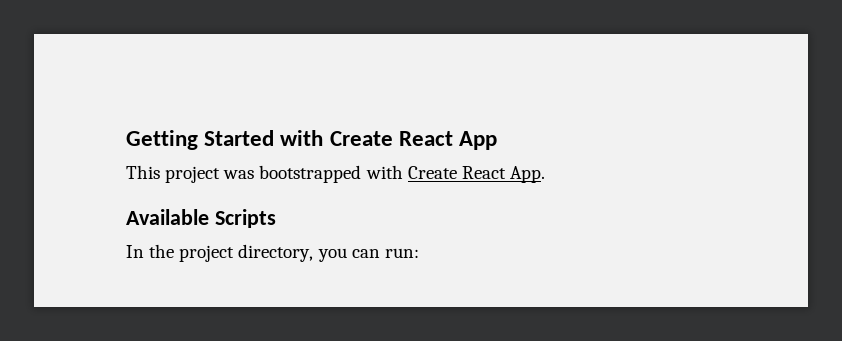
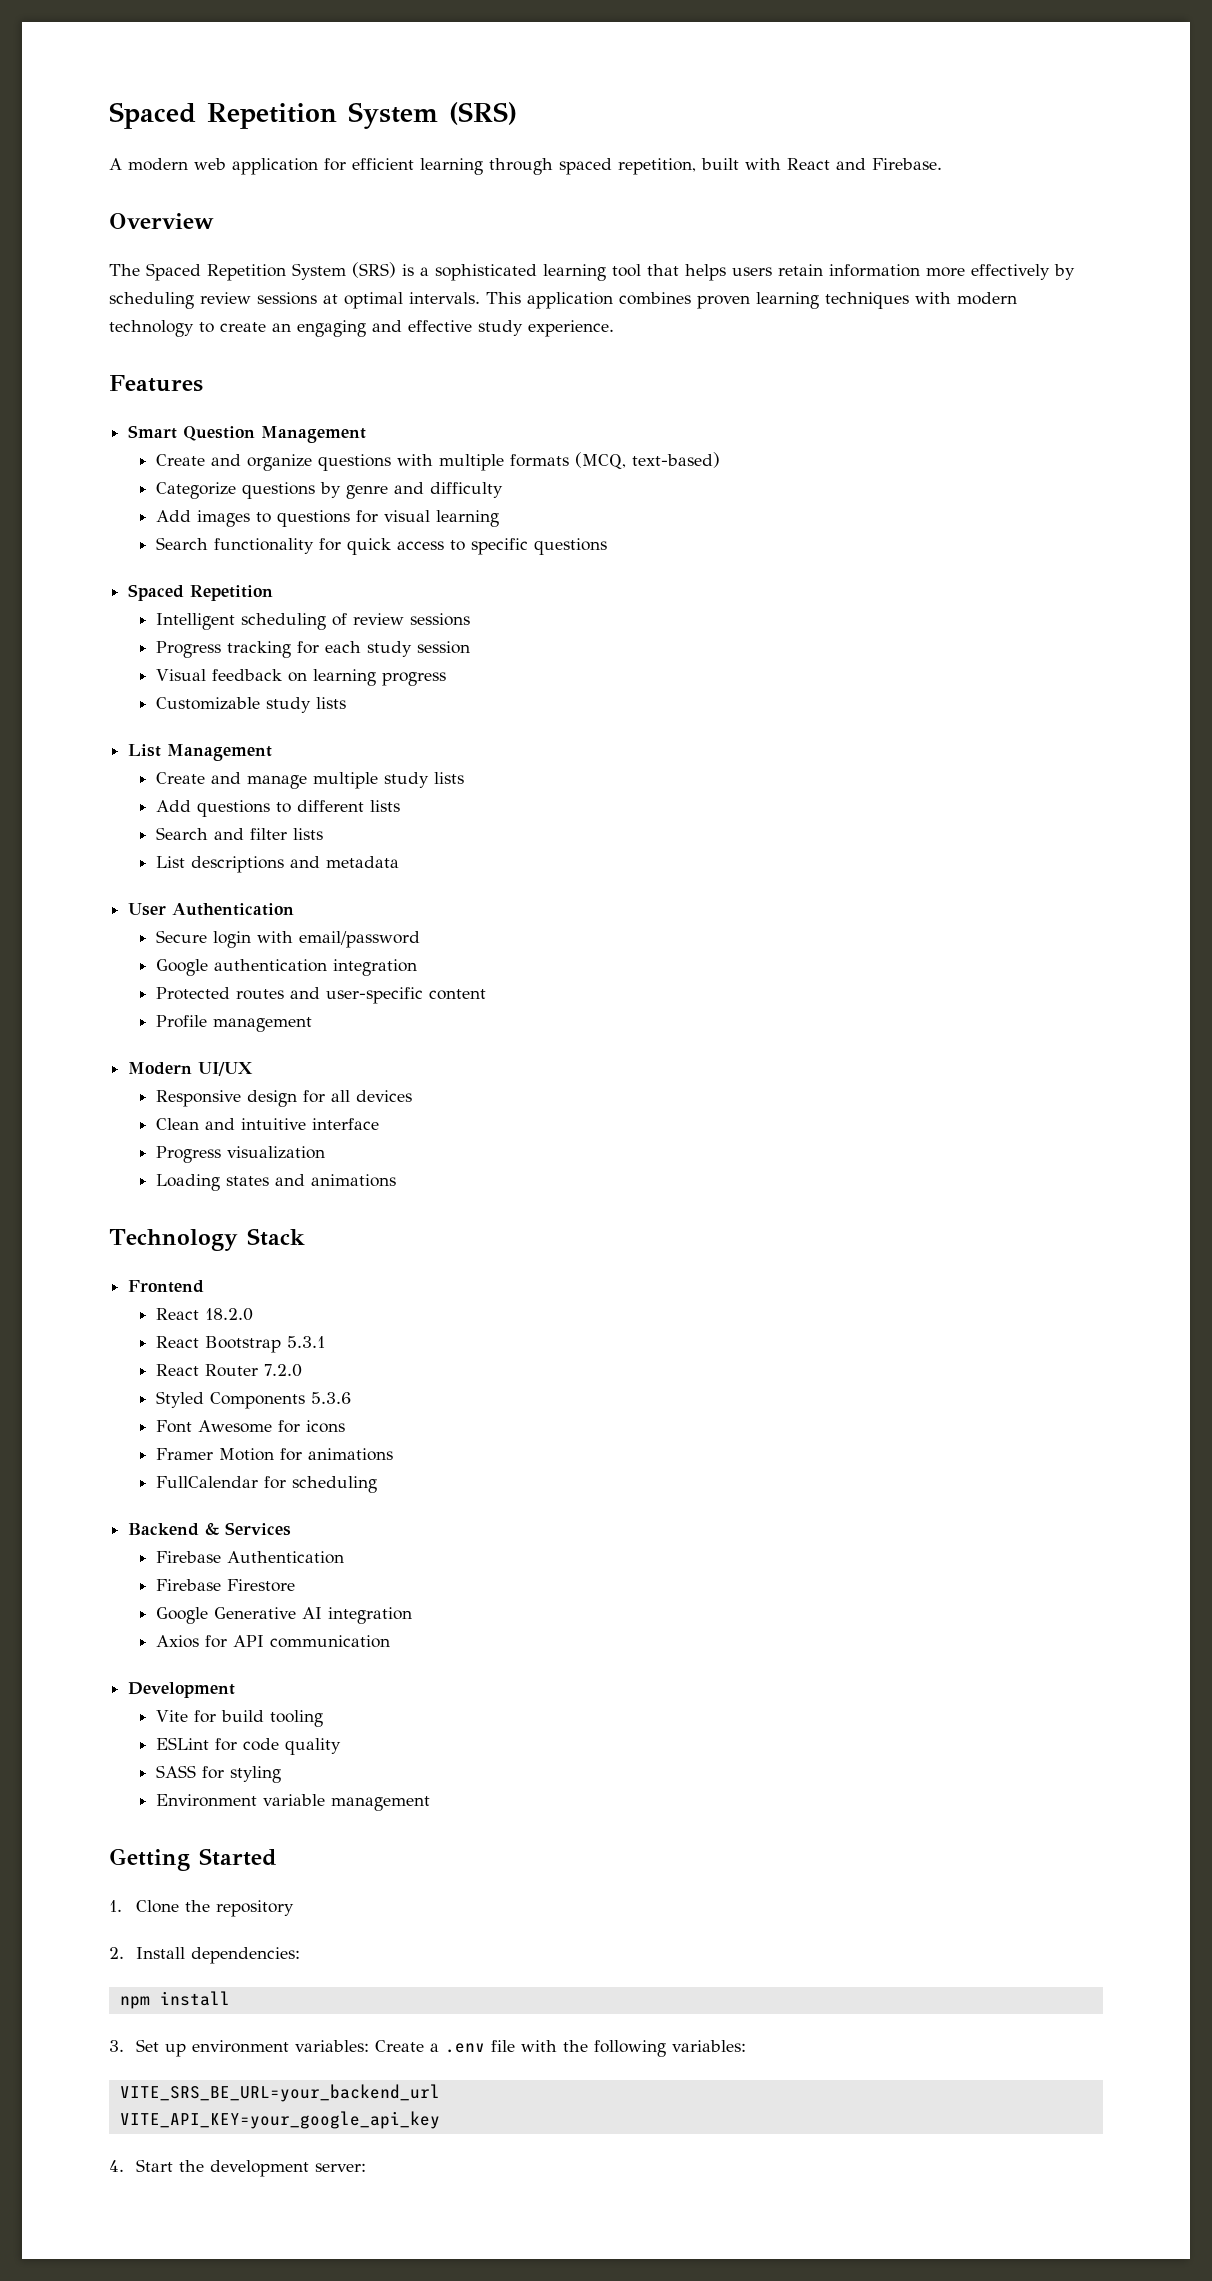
[126,130,498,150] [126,165,545,183] [126,209,276,228] [126,244,419,262] Getting Started with Create React App // This project was bootstrapped with Create React App. // Available Scripts // In the project directory, you can run: -> [109,102,517,129] [109,158,942,175] [109,213,214,229] [109,262,1075,281] [109,292,1017,309] [109,320,614,337] [109,375,203,392] [128,425,367,443] [155,452,720,471] [155,482,503,499] [155,510,499,527] [155,537,607,555] [128,584,274,601] [155,613,470,630] [155,641,470,658] [155,669,446,686] [155,697,346,713] [128,744,273,761] [155,772,464,789] [155,800,400,817] [155,827,323,840] [155,856,399,873] [128,903,295,916] [155,930,420,948] [155,959,417,976] [155,987,486,1004] [155,1015,312,1032] [128,1062,254,1076] [155,1090,412,1107] [155,1118,379,1130] [155,1146,325,1163] [155,1174,396,1191] [109,1228,305,1251] [128,1280,205,1293] [155,1308,253,1321] [155,1336,325,1353] [155,1364,302,1377] [155,1391,351,1409] [155,1420,345,1433] [155,1448,393,1461] [155,1476,377,1493] [128,1522,292,1536] [155,1551,344,1564] [155,1579,295,1592] [155,1607,412,1624] [155,1635,390,1648] [128,1682,236,1698] [155,1710,323,1727] [155,1737,341,1755] [155,1765,281,1783] [155,1794,430,1811] [109,1848,277,1871] [109,1900,295,1917] [109,1947,301,1964] [119,1991,230,2009] [109,2039,747,2057] [119,2084,440,2102] [119,2111,440,2129] [109,2159,367,2177] Spaced Repetition System (SRS) // A modern web application for efficient learning through spaced repetition, built with React and Firebase. // Overview // The Spaced Repetition System (SRS) is a sophisticated learning tool that helps users retain information more effectively by scheduling review sessions at optimal intervals. This application combines proven learning techniques with modern technology to create an engaging and effective study experience. // Features // Smart Question Management // Create and organize questions with multiple formats (MCQ, text-based) // Categorize questions by genre and difficulty // Add images to questions for visual learning // Search functionality for quick access to specific questions // Spaced Repetition // Intelligent scheduling of review sessions // Progress tracking for each study session // Visual feedback on learning progress // Customizable study lists // List Management // Create and manage multiple study lists // Add questions to different lists // Search and filter lists // List descriptions and metadata // User Authentication // Secure login with email/password // Google authentication integration // Protected routes and user-specific content // Profile management // Modern UI/UX // Responsive design for all devices // Clean and intuitive interface // Progress visualization // Loading states and animations // Technology Stack // Frontend // React 18.2.0 // React Bootstrap 5.3.1 // React Router 7.2.0 // Styled Components 5.3.6 // Font Awesome for icons // Framer Motion for animations // FullCalendar for scheduling // Backend & Services // Firebase Authentication // Firebase Firestore // Google Generative AI integration // Axios for API communication // Development // Vite for build tooling // ESLint for code quality // SASS for styling // Environment variable management // Getting Started // 1. Clone the repository // 2. Install dependencies: // npm install // 3. Set up environment variables: Create a .env file with the following variables: // VITE_SRS_BE_URL=your_backend_url // VITE_API_KEY=your_google_api_key // 4. Start the development server:

